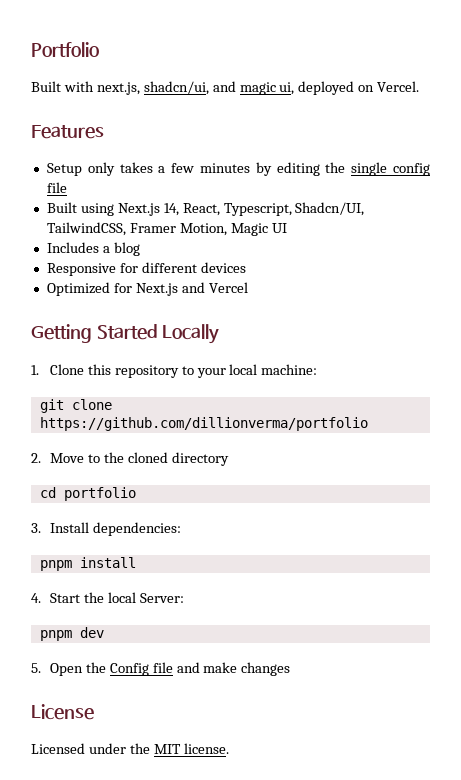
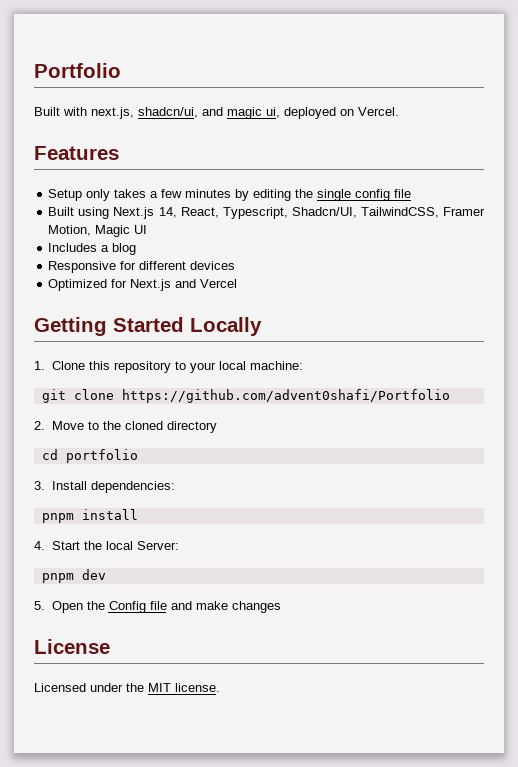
[39,417,368,431] https://github.com/dillionverma/portfolio -> [121,389,450,403] https://github.com/advent0shafi/Portfolio

